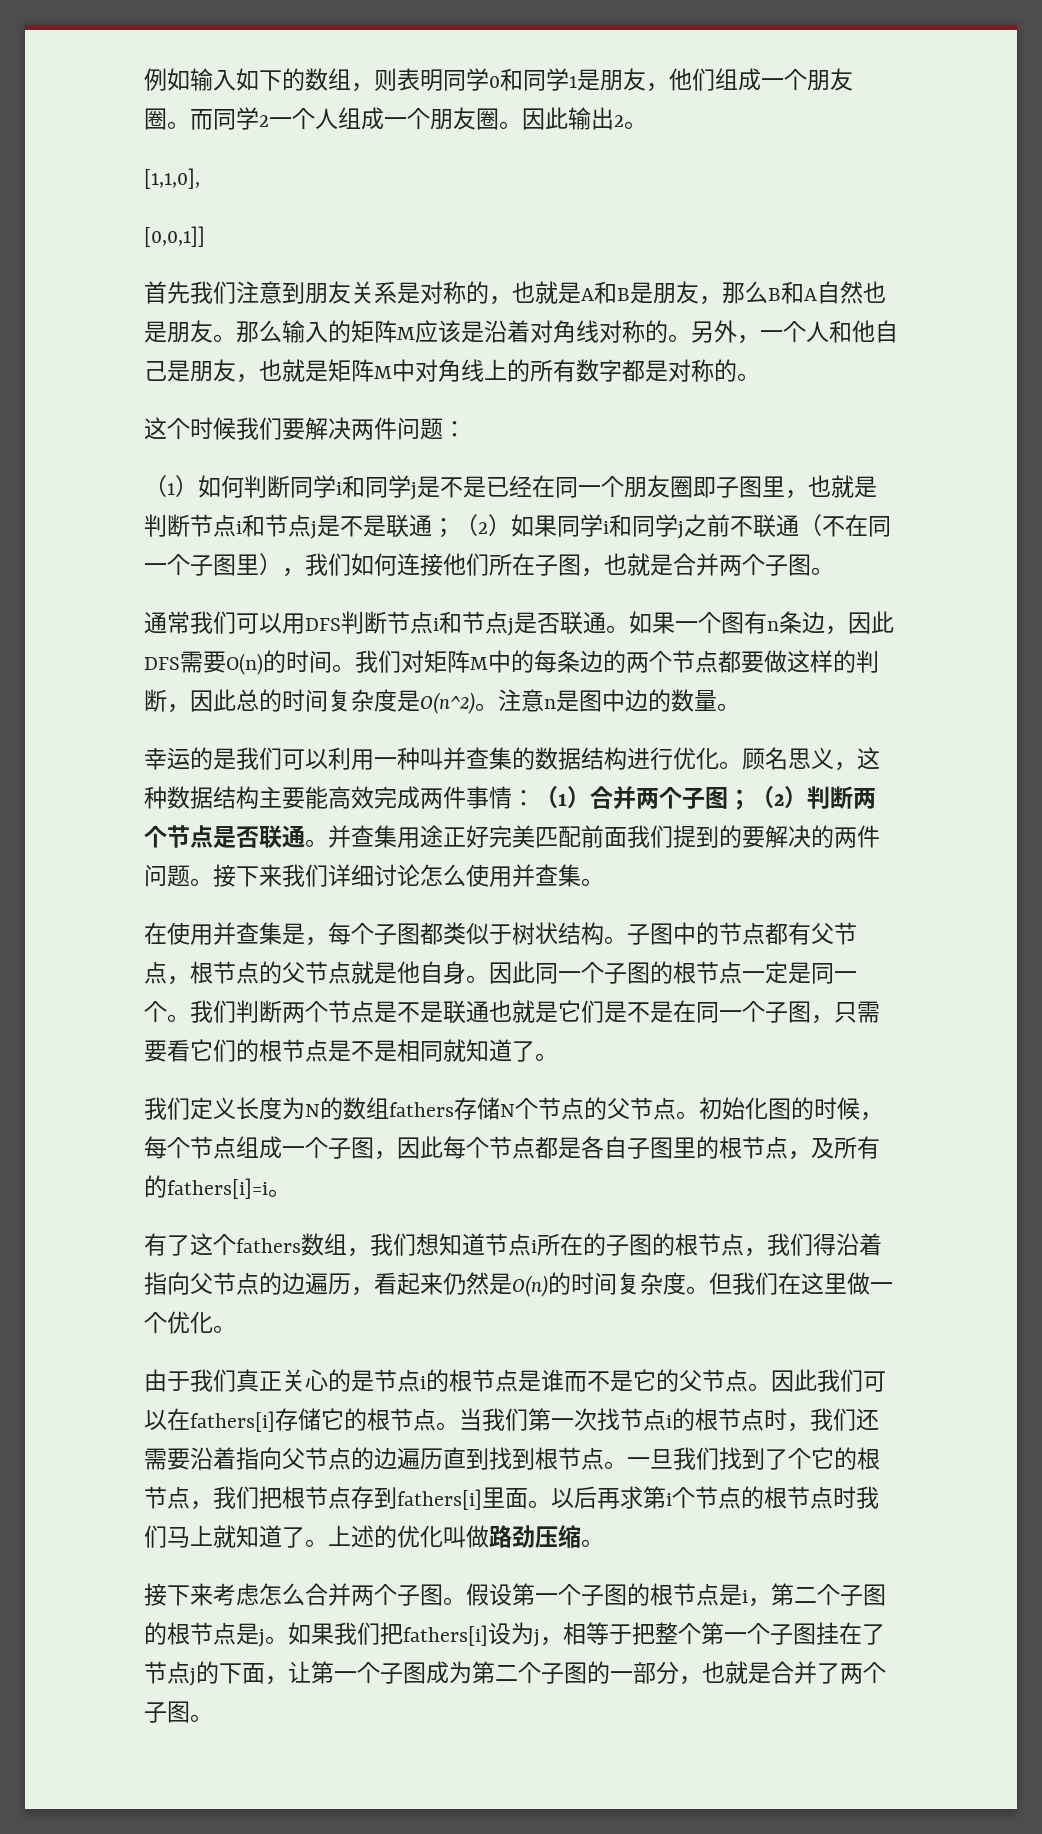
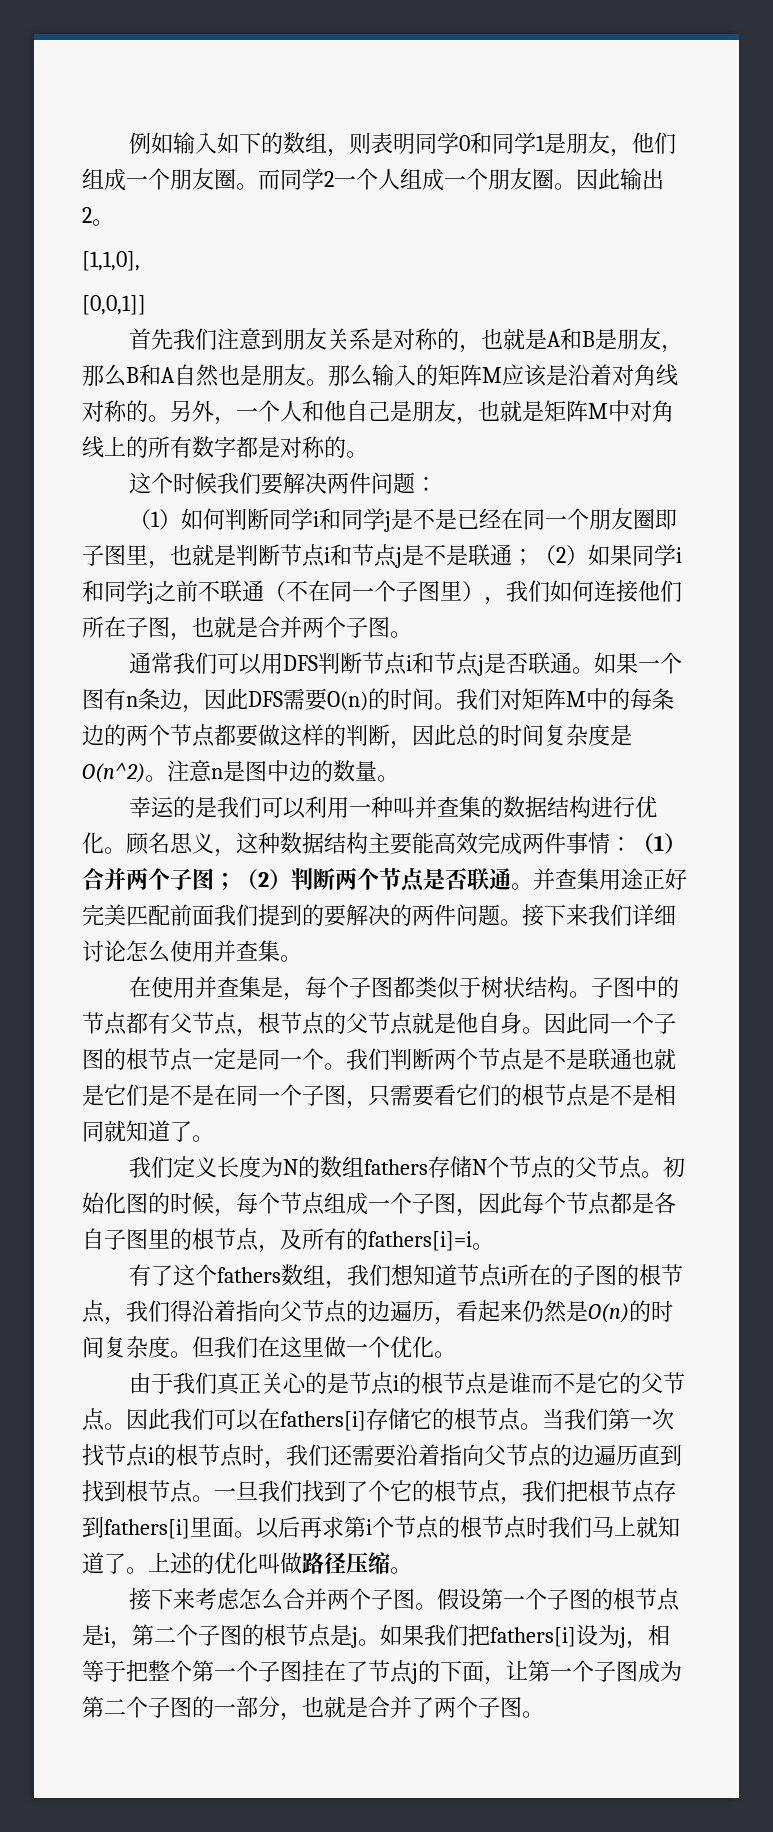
[512,1525,535,1548] 劲 -> [324,1552,346,1574] 径

